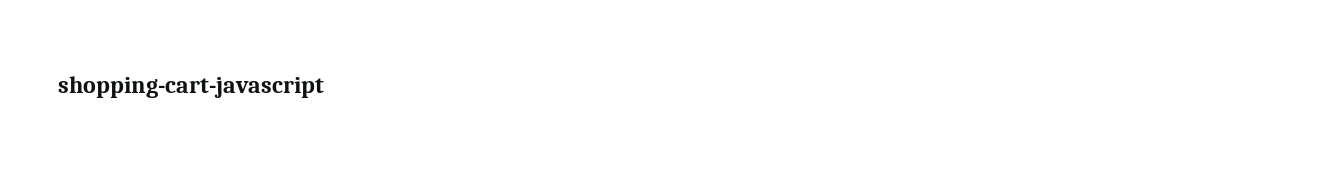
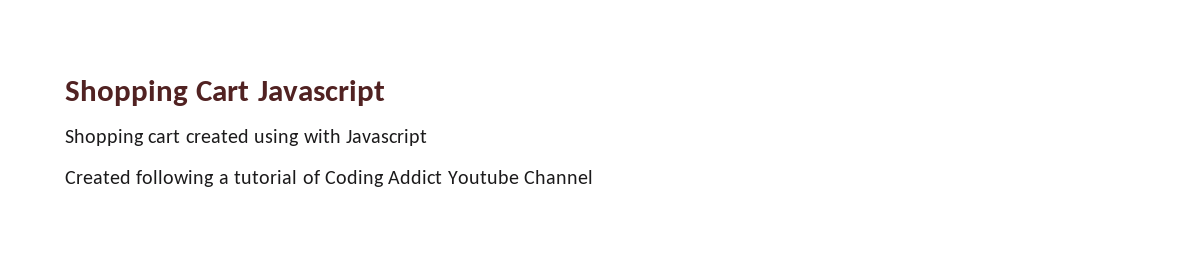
[58,76,324,98] shopping-cart-javascript -> [65,80,385,106] [65,129,427,146] [65,170,594,187] Shopping Cart Javascript // Shopping cart created using with Javascript // Created following a tutorial of Coding Addict Youtube Channel

